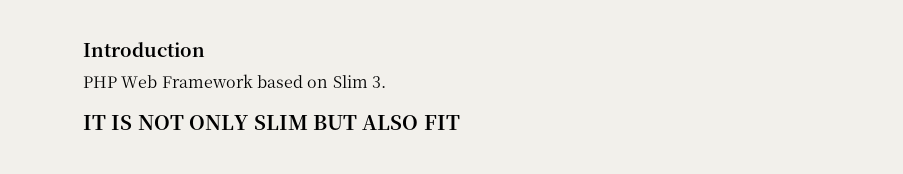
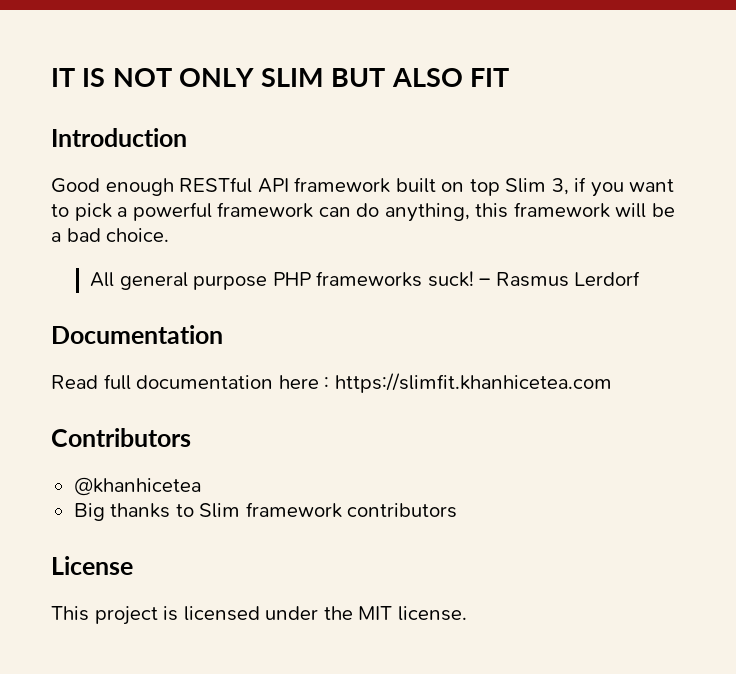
[83,42,205,57] [83,74,386,88] Introduction // PHP Web Framework based on Slim 3. // -> (51, 77) none
(460, 122) none -> [51,128,187,147] [51,177,675,197] [51,202,675,222] [51,228,170,242] [90,271,641,290] [51,325,223,344] [51,373,612,393] [51,428,191,447] [73,477,201,496] [73,502,458,521] [51,556,133,575] [51,606,467,625] // Introduction // Good enough RESTful API framework built on top Slim 3, if you want to pick a powerful framework can do anything, this framework will be a bad choice. // All general purpose PHP frameworks suck! – Rasmus Lerdorf // Documentation // Read full documentation here : https://slimfit.khanhicetea.com // Contributors // @khanhicetea // Big thanks to Slim framework contributors // License // This project is licensed under the MIT license.

